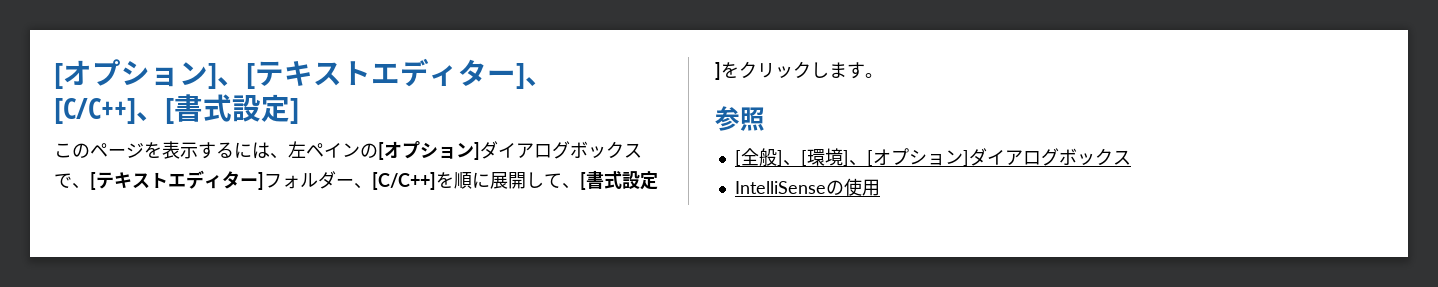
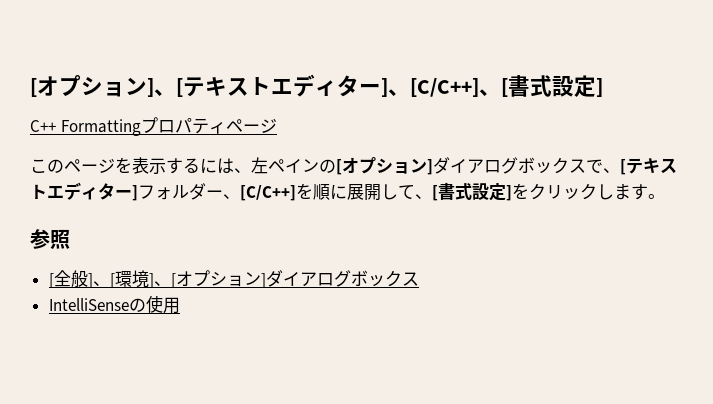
(299, 111) none -> [30,117,277,136] // C++ Formattingプロパティページ

